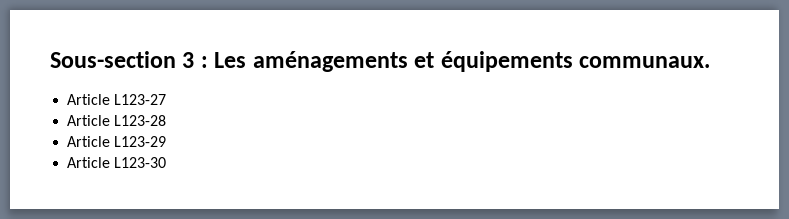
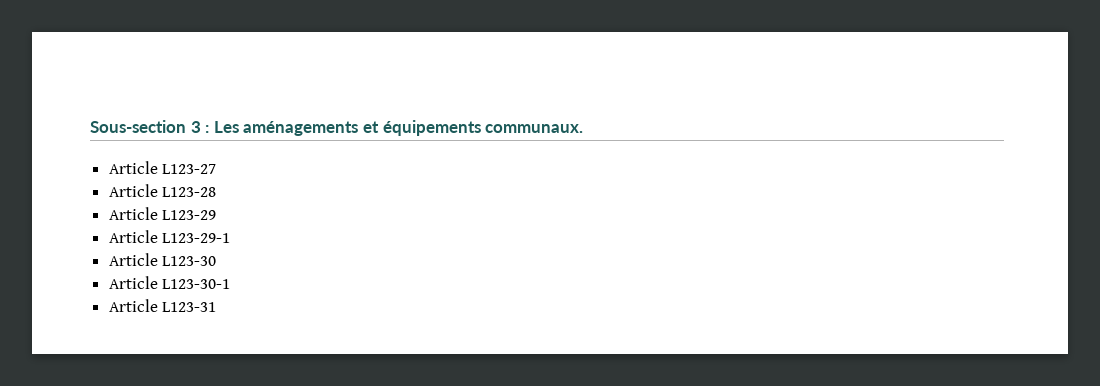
(167, 141) none -> [108,230,231,243] // Article L123-29-1
(167, 162) none -> [108,276,231,289] [108,299,217,312] // Article L123-30-1 // Article L123-31

